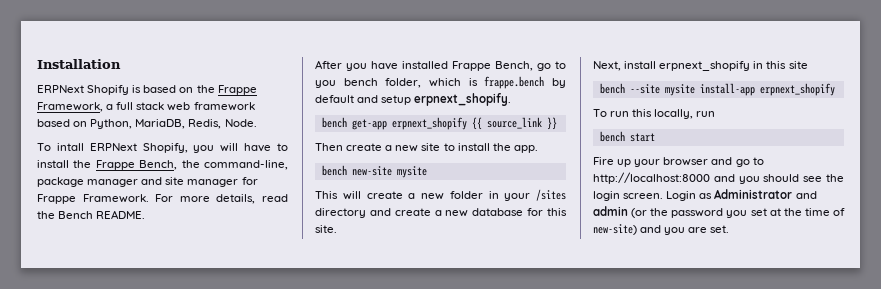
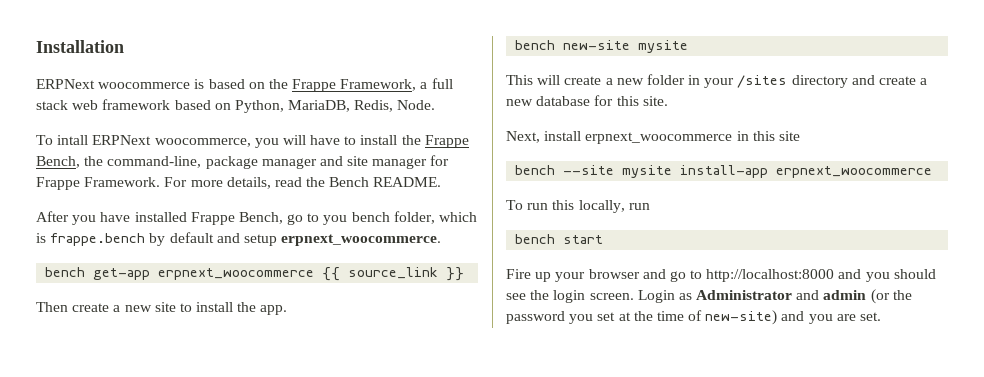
[87,85,130,95] Shopify -> [98,82,191,89] woocommerce
[142,143,188,153] Shopify, -> [154,138,251,147] woocommerce,
[414,93,512,106] erpnext_shopify. -> [281,234,442,246] erpnext_woocommerce.
[391,117,467,130] erpnext_shopify -> [158,268,315,280] erpnext_woocommerce
[659,61,751,71] erpnext_shopify -> [585,132,733,144] erpnext_woocommerce
[759,83,835,96] erpnext_shopify -> [776,166,933,178] erpnext_woocommerce

